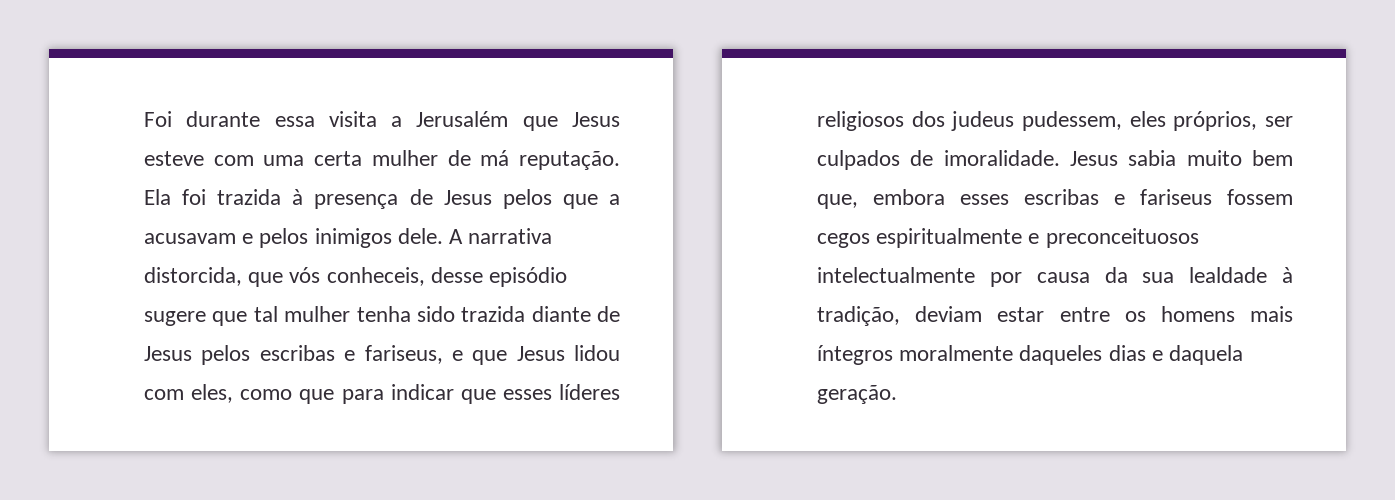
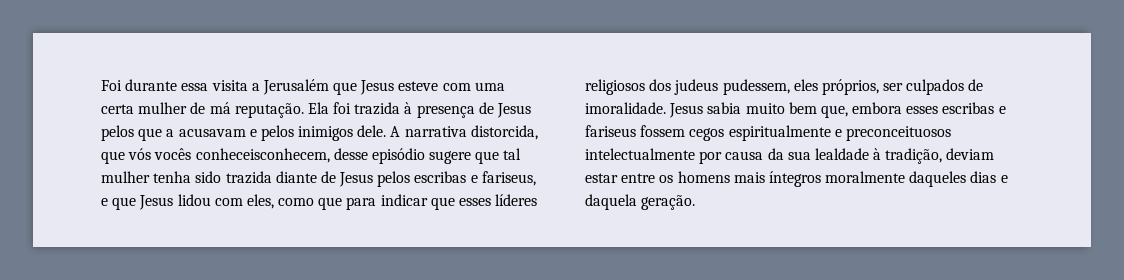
[326,267,425,286] conheceis, -> [154,148,330,163] vocês conheceisconhecem,

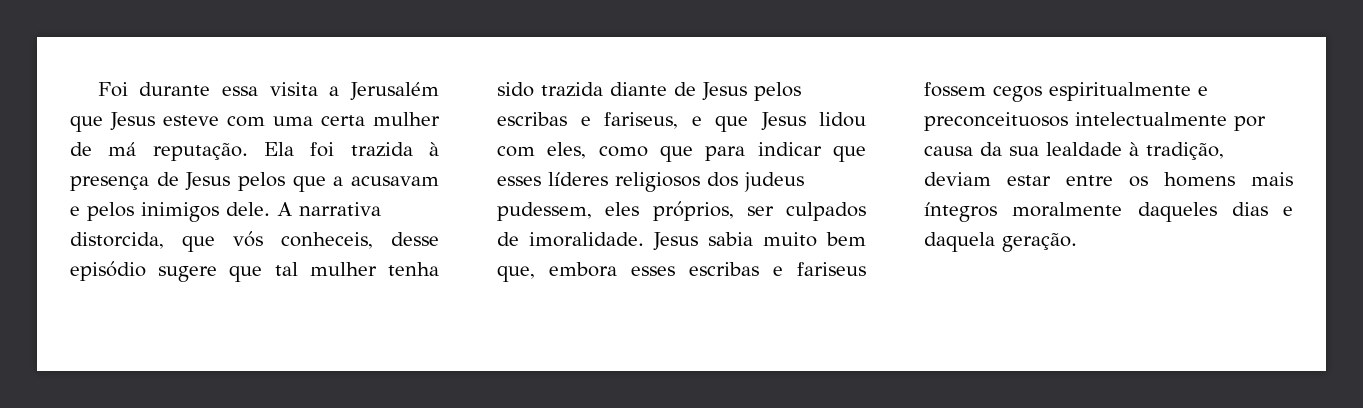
[154,148,330,163] vocês conheceisconhecem, -> [281,232,373,249] conheceis,

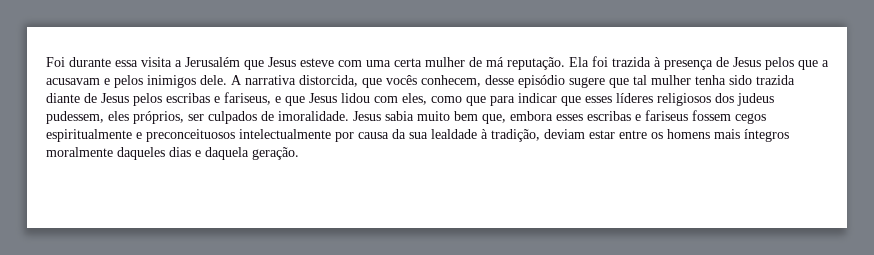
[233,231,373,249] vós conheceis, -> [386,75,481,87] vocês conhecem,

